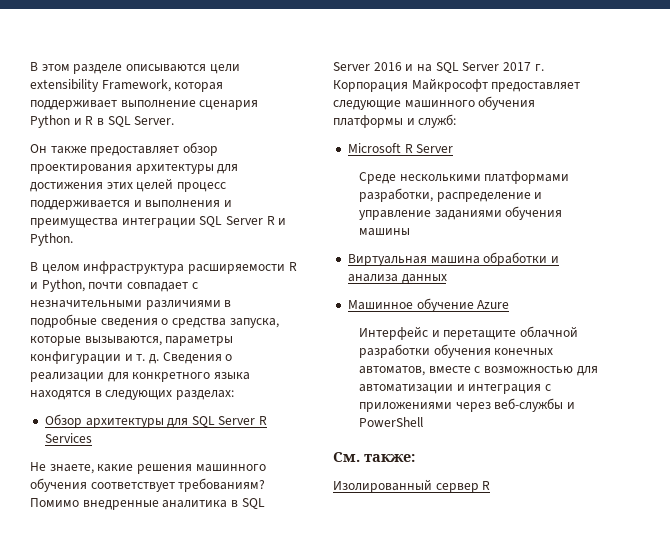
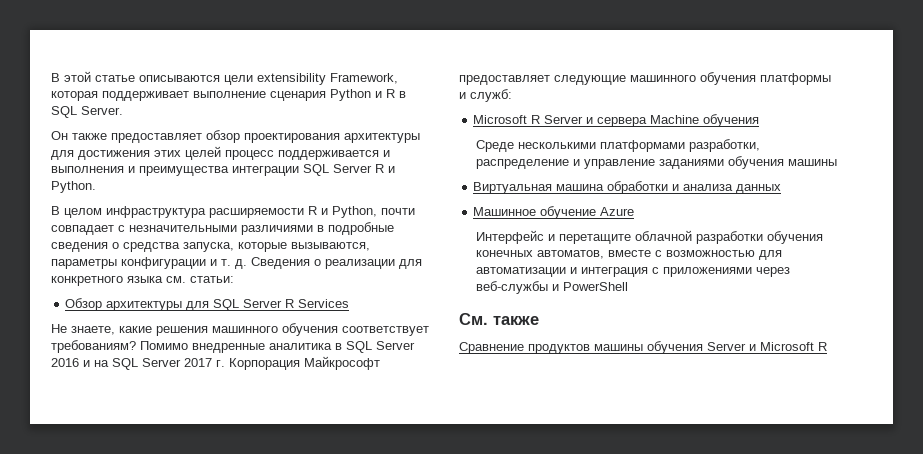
[30,62,123,74] В этом разделе -> [51,71,135,82] В этой статье
[30,390,234,400] находятся в следующих разделах: -> [166,276,234,283] см. статьи:
(454, 148) none -> [586,114,760,127] и сервера Machine обучения
[364,454,415,462] [333,479,479,493] также: // Изолированный сервер -> [493,316,539,325] [459,341,814,354] также // Сравнение продуктов машины обучения Server и Microsoft

